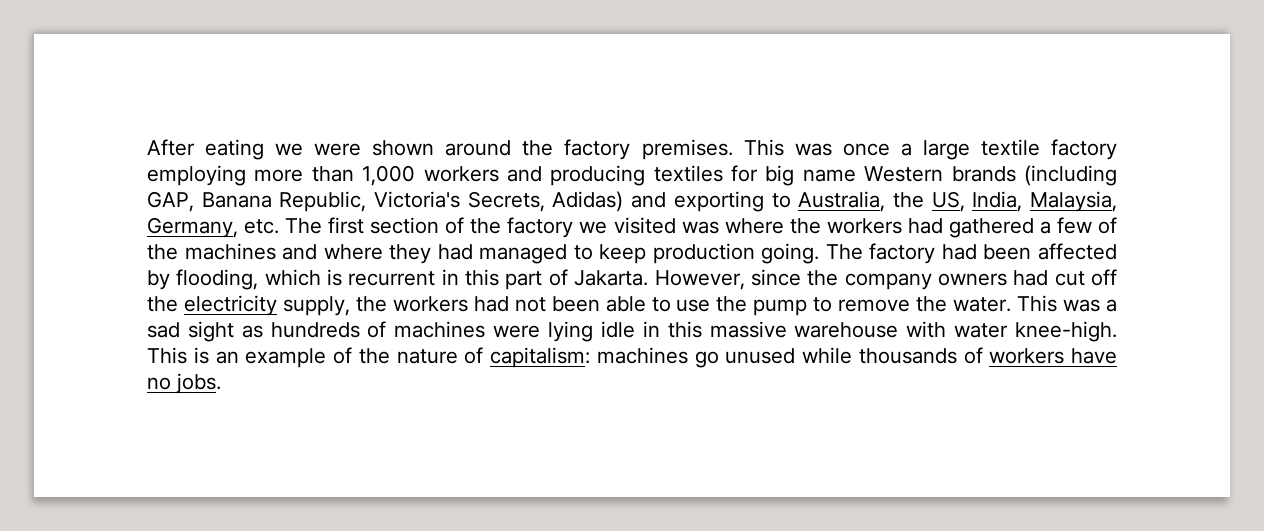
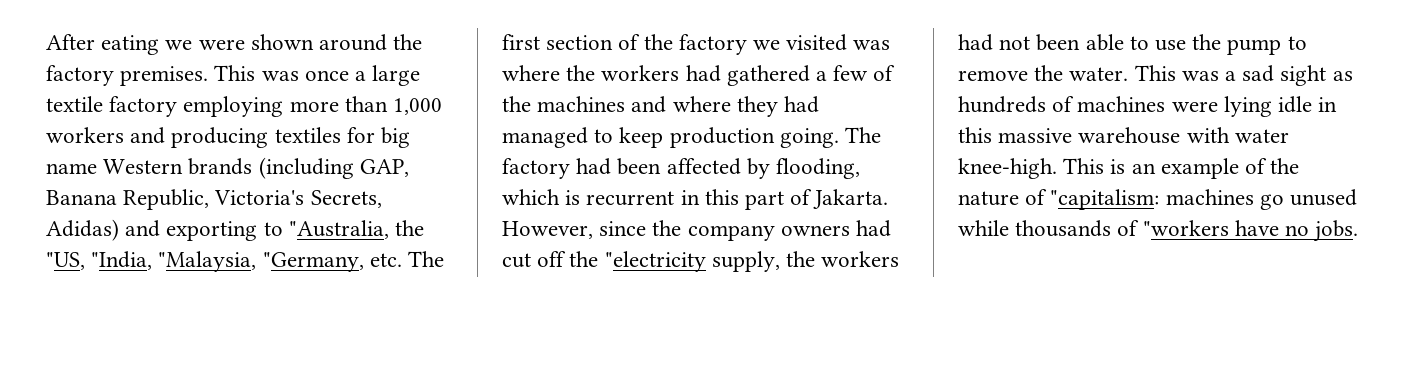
[798,191,1118,212] [147,217,238,238] Australia, the US, India, Malaysia, Germany, -> [288,220,425,239] [46,251,364,272] "Australia, the "US, "India, "Malaysia, "Germany,
[183,295,277,316] electricity -> [604,251,706,272] "electricity
[490,347,590,368] capitalism: -> [1050,189,1160,210] "capitalism:
[989,348,1065,364] workers -> [1142,220,1229,236] "workers

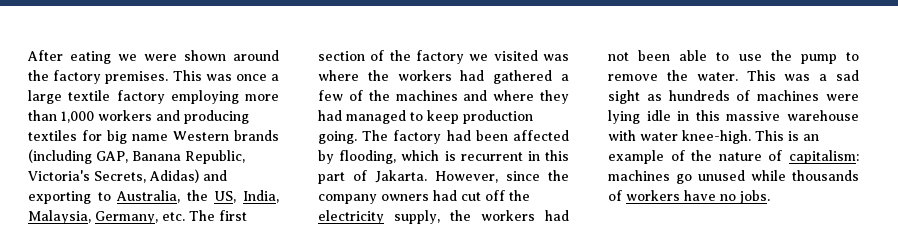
[288,220,425,239] [46,251,364,272] "Australia, the "US, "India, "Malaysia, "Germany, -> [116,190,279,203] [28,210,158,224] Australia, the US, India, Malaysia, Germany,
[604,251,706,272] "electricity -> [318,210,384,224] electricity
[1050,189,1160,210] "capitalism: -> [789,150,859,164] capitalism:
[1142,220,1229,236] "workers -> [626,190,680,201] workers

